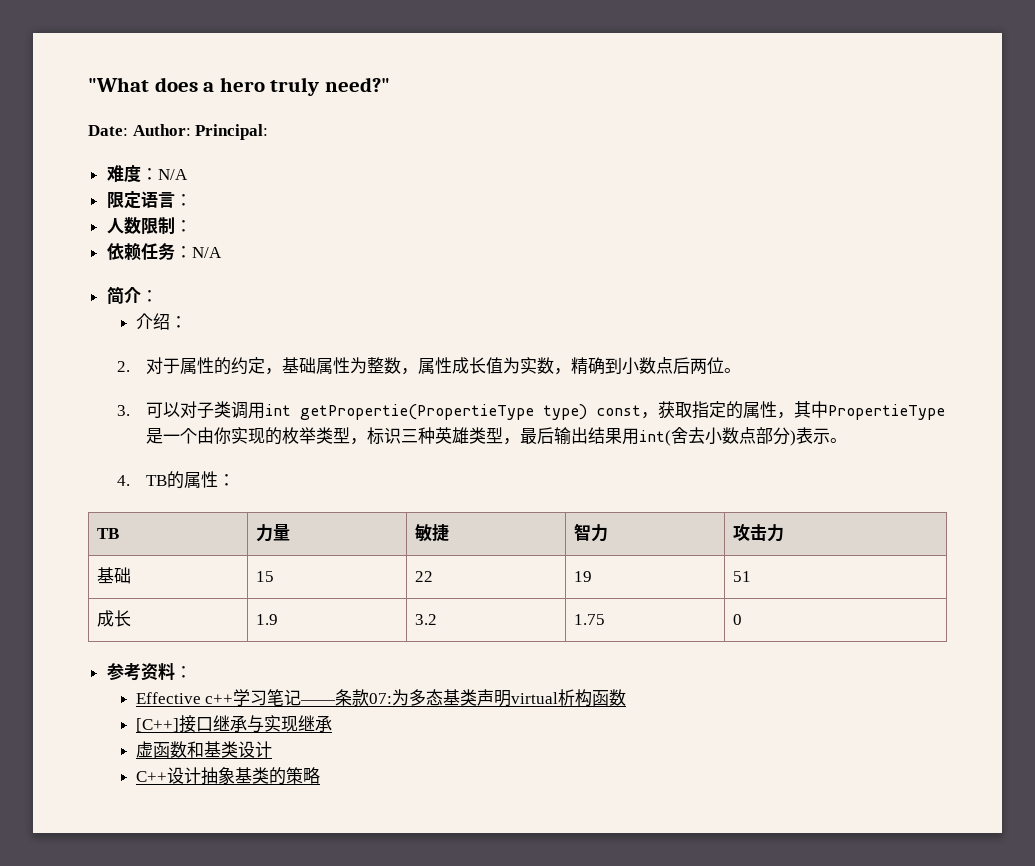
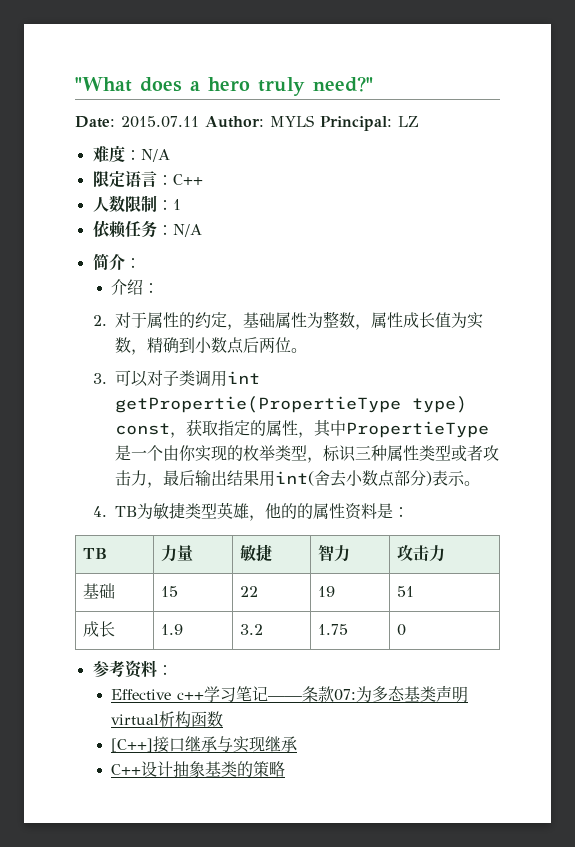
[132,124,191,136] Author: -> [121,115,314,128] 2015.07.11 Author: MYLS
(269, 132) none -> [398,116,419,127] LZ
(192, 200) none -> [172,174,203,185] C++
(192, 226) none -> [172,199,181,210] 1
[435,427,504,444] 英雄类型 -> [387,445,500,462] [115,470,148,486] 属性类型或者攻击力
[167,471,219,489] 的属性 -> [137,502,394,521] 为敏捷类型英雄，他的的属性资料是
[135,741,272,758] // 虚函数和基类设计 -> (298, 744) none

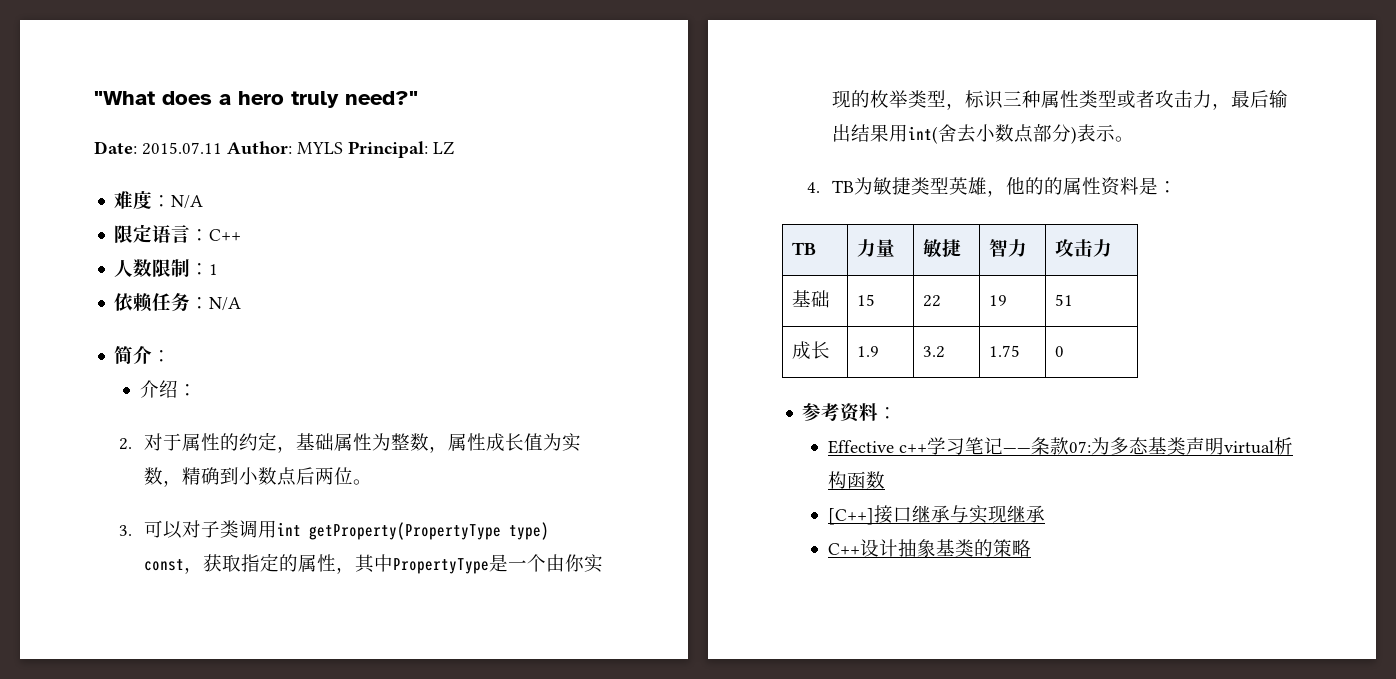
[115,396,402,413] getPropertie(PropertieType -> [309,522,502,540] getProperty(PropertyType
[346,421,490,438] PropertieType -> [393,558,490,574] PropertyType

